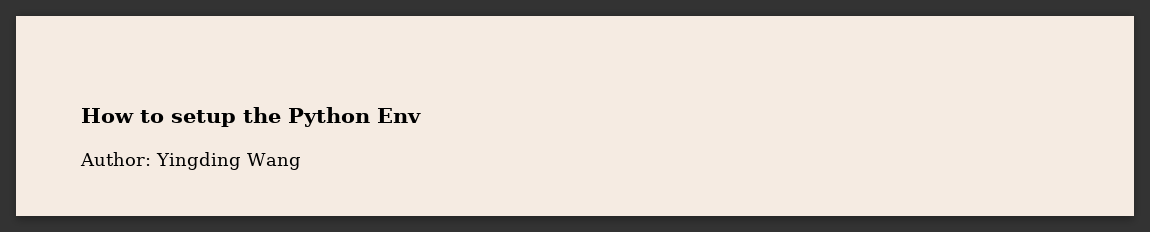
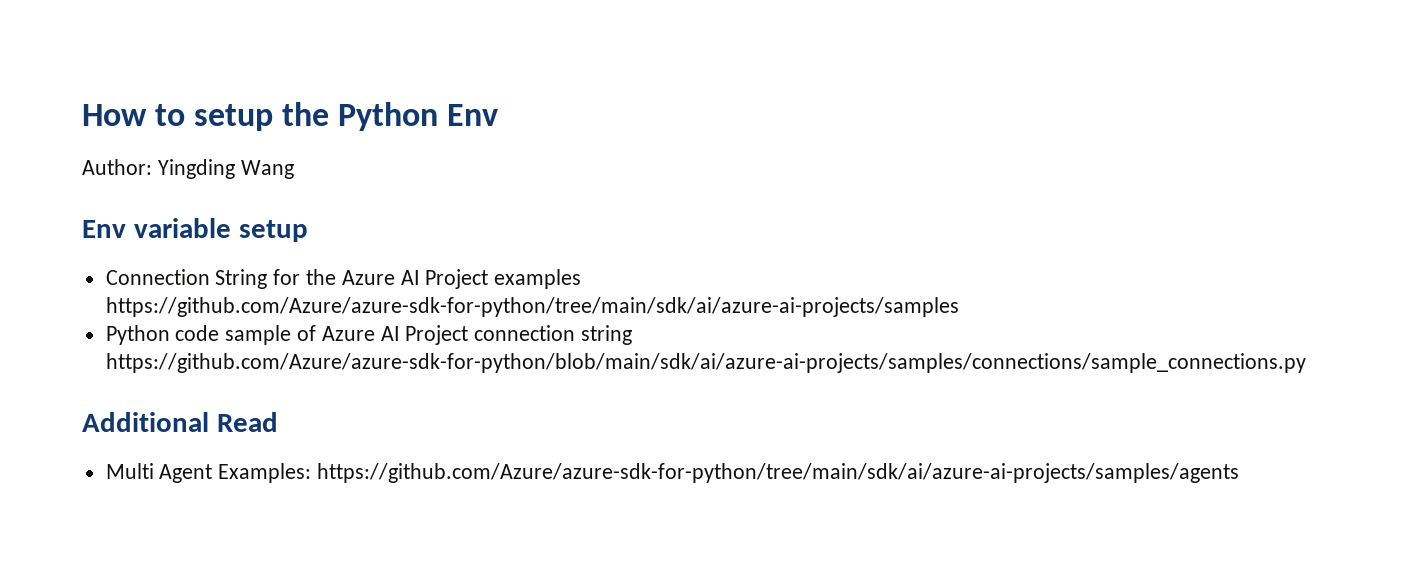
(301, 161) none -> [82,218,308,242] [105,269,582,289] [105,297,959,317] [105,325,633,345] [105,353,1306,373] [82,412,278,432] [105,463,1240,483] // Env variable setup // Connection String for the Azure AI Project examples https://github.com/Azure/azure-sdk-for-python/tree/main/sdk/ai/azure-ai-projects/samples // Python code sample of Azure AI Project connection string https://github.com/Azure/azure-sdk-for-python/blob/main/sdk/ai/azure-ai-projects/samples/connections/sample_connections.py // Additional Read // Multi Agent Examples: https://github.com/Azure/azure-sdk-for-python/tree/main/sdk/ai/azure-ai-projects/samples/agents

